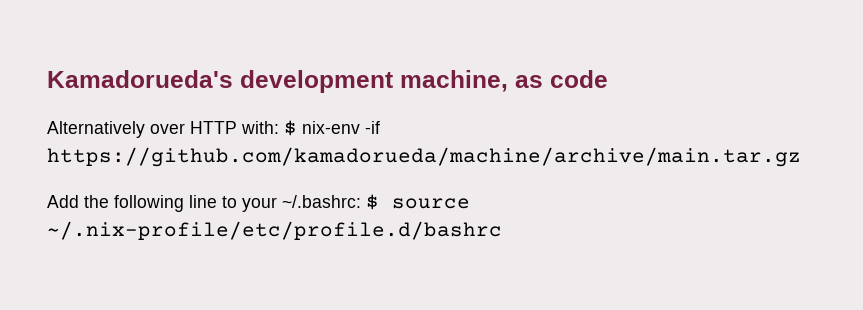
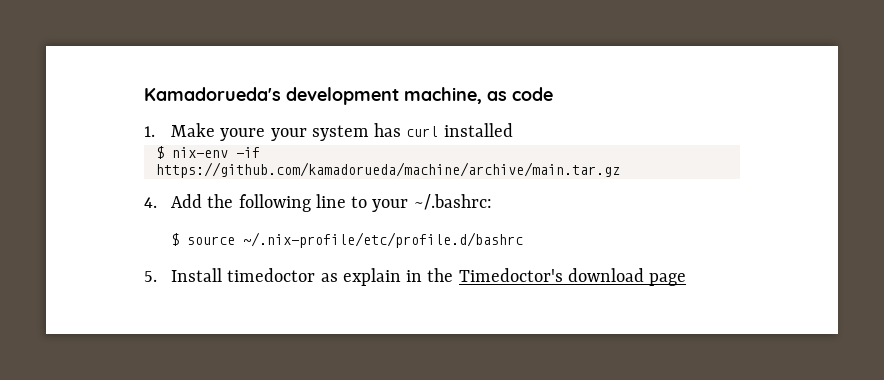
[47,121,279,138] Alternatively over HTTP with: -> [144,123,513,141] 1. Make youre your system has curl installed //
(801, 157) none -> [144,197,157,208] 4.
(361, 201) none -> (492, 202) //
(502, 230) none -> [144,268,687,286] // 5. Install timedoctor as explain in the Timedoctor's download page

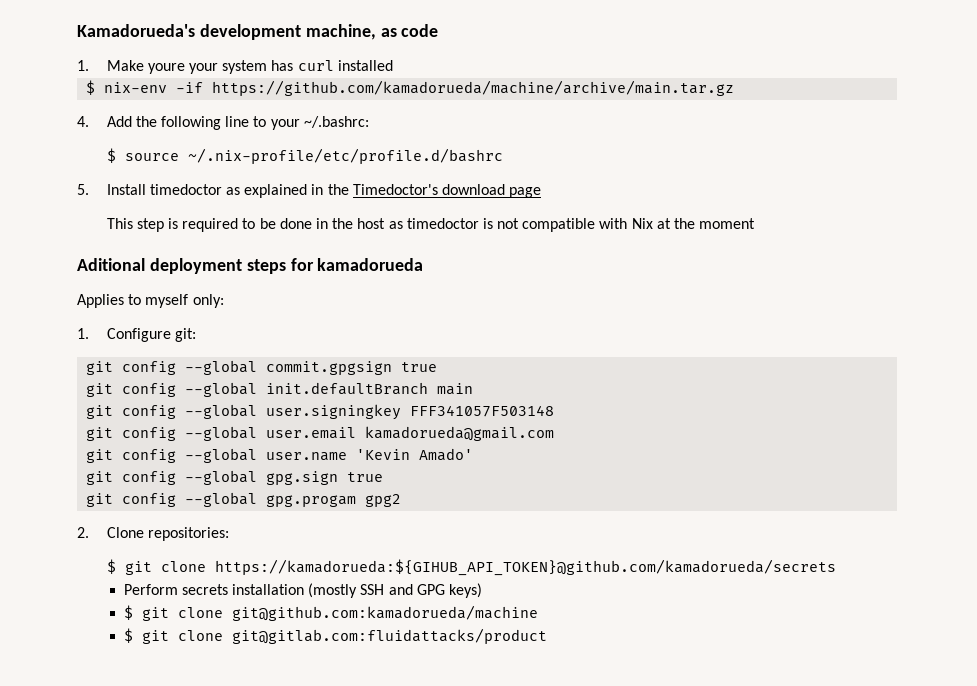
[342,268,401,286] explain -> [244,184,308,198] explained
(687, 279) none -> [106,218,756,232] [77,258,424,274] [77,294,224,308] [77,328,196,342] [86,360,438,375] [86,382,474,397] [86,404,555,420] [86,426,555,441] [86,448,474,463] [86,470,384,485] [86,492,402,507] [77,527,229,541] [106,559,836,576] [123,583,482,598] [123,605,538,621] [123,628,547,644] // This step is required to be done in the host as timedoctor is not compatible with Nix at the moment // Aditional deployment steps for kamadorueda // Applies to myself only: // 1. Configure git: // git config --global commit.gpgsign true // git config --global init.defaultBranch main // git config --global user.signingkey FFF341057F503148 // git config --global user.email kamadorueda@gmail.com // git config --global user.name 'Kevin Amado' // git config --global gpg.sign true // git config --global gpg.progam gpg2 // 2. Clone repositories: // $ git clone https://kamadorueda:${GIHUB_API_TOKEN}@github.com/kamadorueda/secrets // Perform secrets installation (mostly SSH and GPG keys) // $ git clone git@github.com:kamadorueda/machine // $ git clone git@gitlab.com:fluidattacks/product

